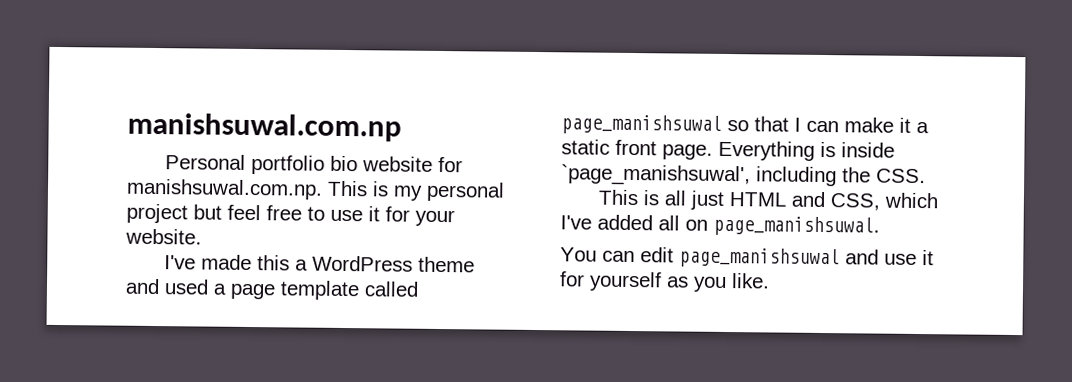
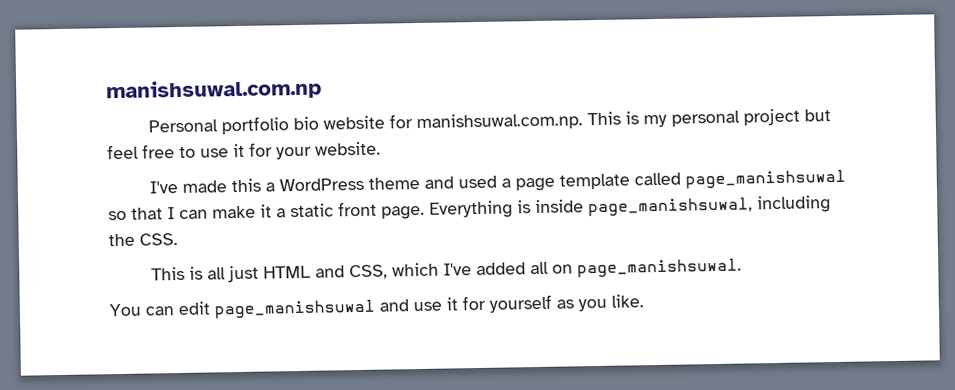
[561,164,751,187] `page_manishsuwal', -> [588,197,753,217] page_manishsuwal,

